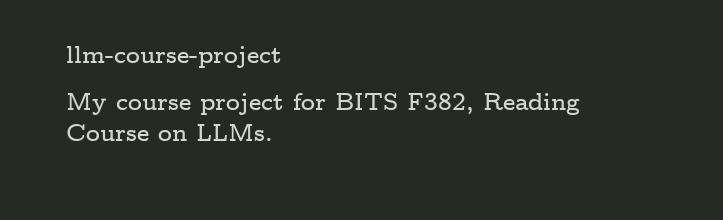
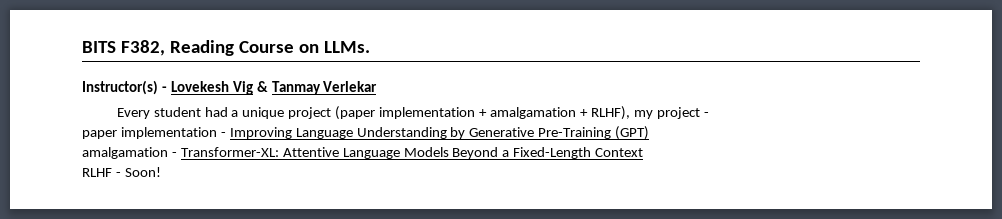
[66,46,282,68] [66,92,326,115] llm-course-project // My course project for -> (82, 47) none
(273, 132) none -> [82,80,378,95] [116,106,709,120] [82,126,650,140] [82,147,644,159] [82,167,161,177] // Instructor(s) - Lovekesh Vig & Tanmay Verlekar // Every student had a unique project (paper implementation + amalgamation + RLHF), my project - // paper implementation - Improving Language Understanding by Generative Pre-Training (GPT) // amalgamation - Transformer-XL: Attentive Language Models Beyond a Fixed-Length Context // RLHF - Soon!

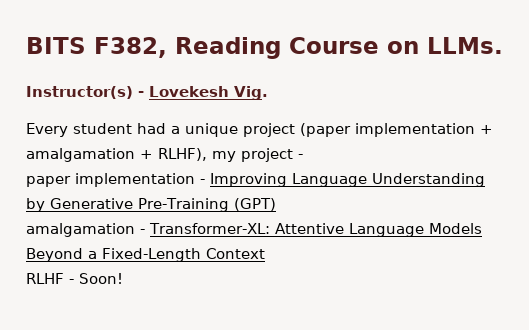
[232,81,378,95] Vig & Tanmay Verlekar -> [234,86,268,100] Vig.

